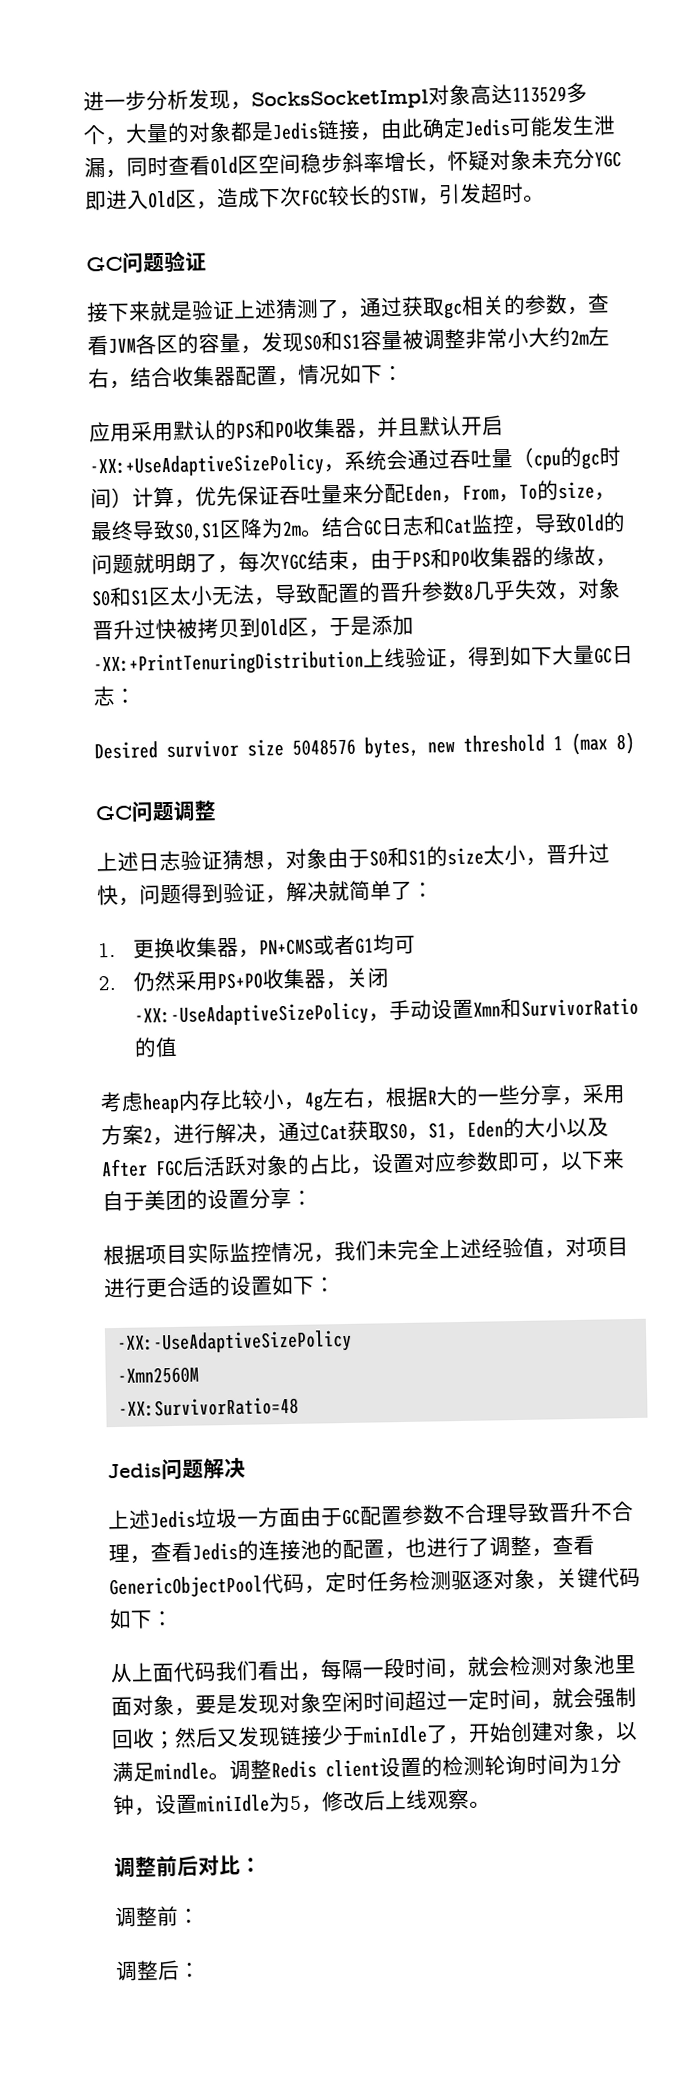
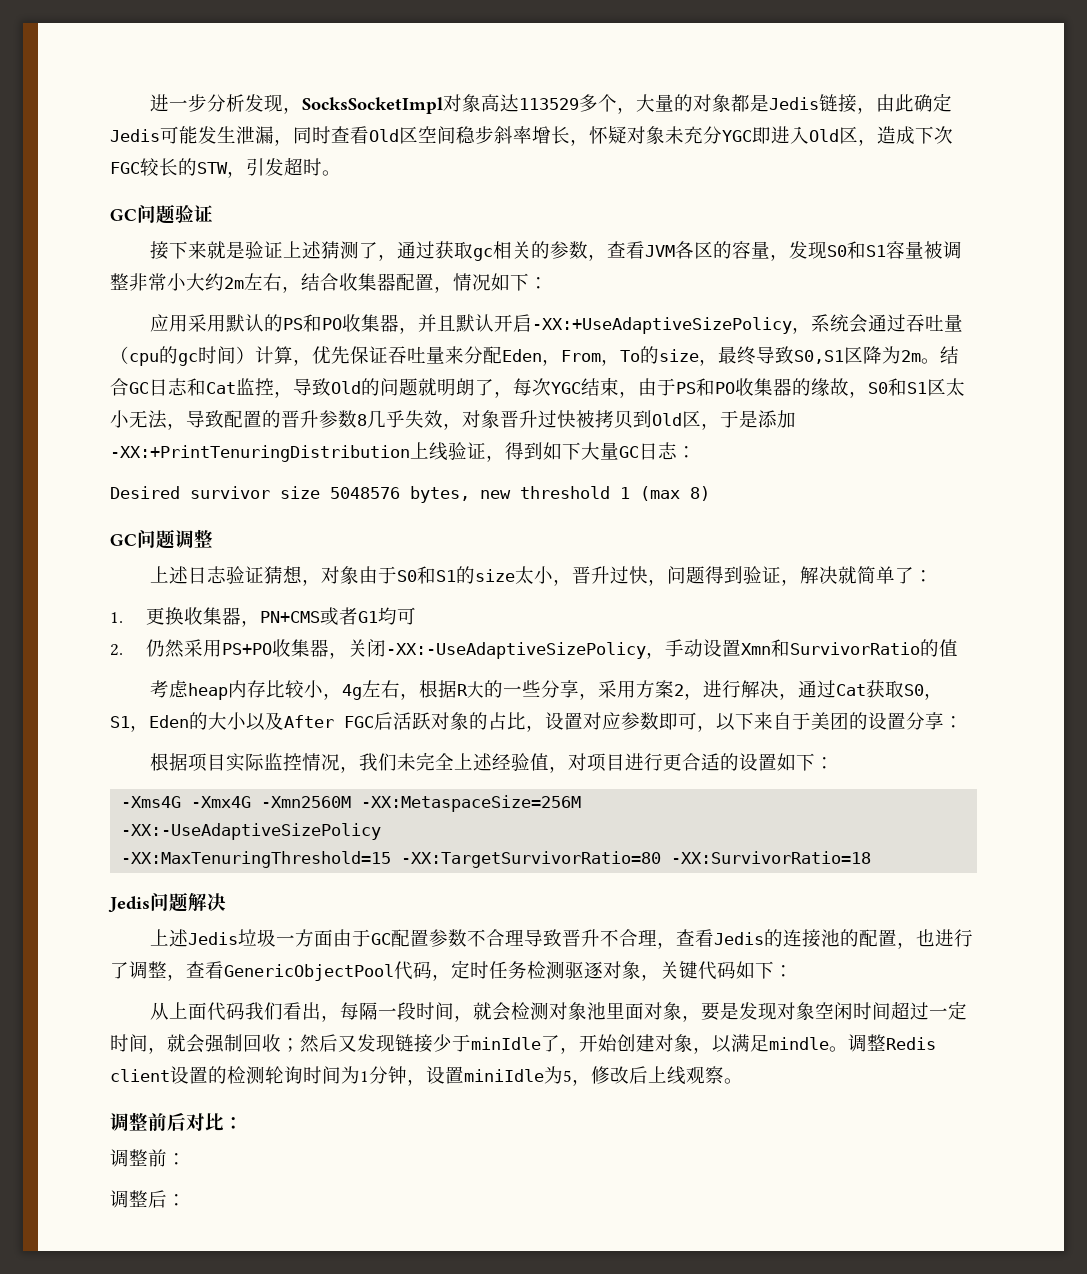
[116,1329,353,1355] [117,1366,200,1384] [118,1396,300,1417] -XX:-UseAdaptiveSizePolicy // -Xmn2560M // -XX:SurvivorRatio=48 -> [121,795,582,812] [121,823,382,840] [121,851,872,868] -Xms4G -Xmx4G -Xmn2560M -XX:MetaspaceSize=256M // -XX:-UseAdaptiveSizePolicy // -XX:MaxTenuringThreshold=15 -XX:TargetSurvivorRatio=80 -XX:SurvivorRatio=18

